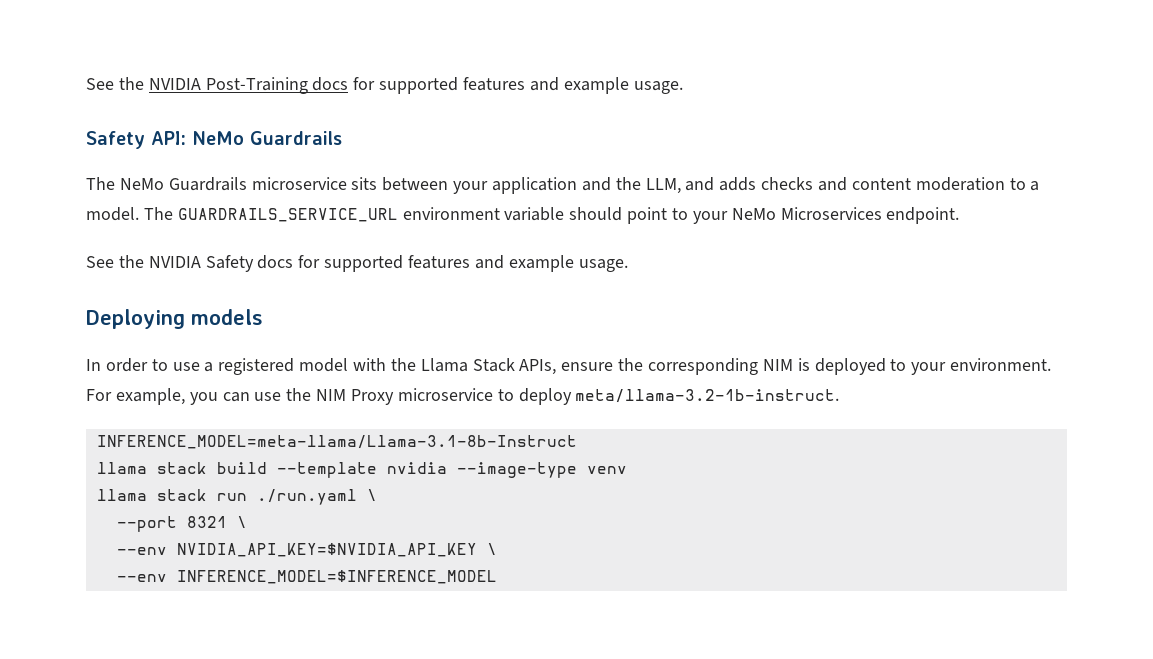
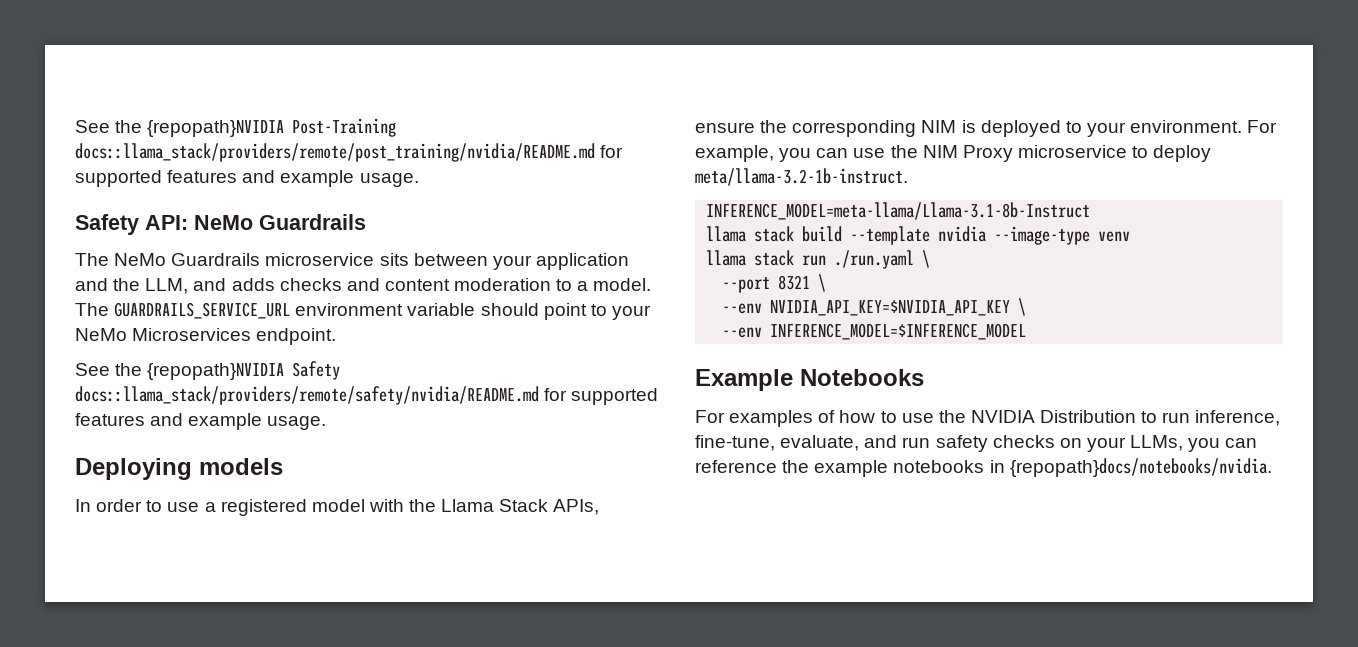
[86,77,349,94] See the NVIDIA Post-Training docs -> [75,118,397,137] [75,143,595,162] See the {repopath}NVIDIA Post-Training docs::llama_stack/providers/remote/post_training/nvidia/README.md
[148,255,294,272] NVIDIA Safety docs -> [147,361,341,380] [75,386,539,405] {repopath}NVIDIA Safety docs::llama_stack/providers/remote/safety/nvidia/README.md
(497, 577) none -> [695,369,924,391] [695,410,1281,427] [695,435,1258,452] [695,458,1272,477] // Example Notebooks // For examples of how to use the NVIDIA Distribution to run inference, fine-tune, evaluate, and run safety checks on your LLMs, you can reference the example notebooks in {repopath}docs/notebooks/nvidia.

